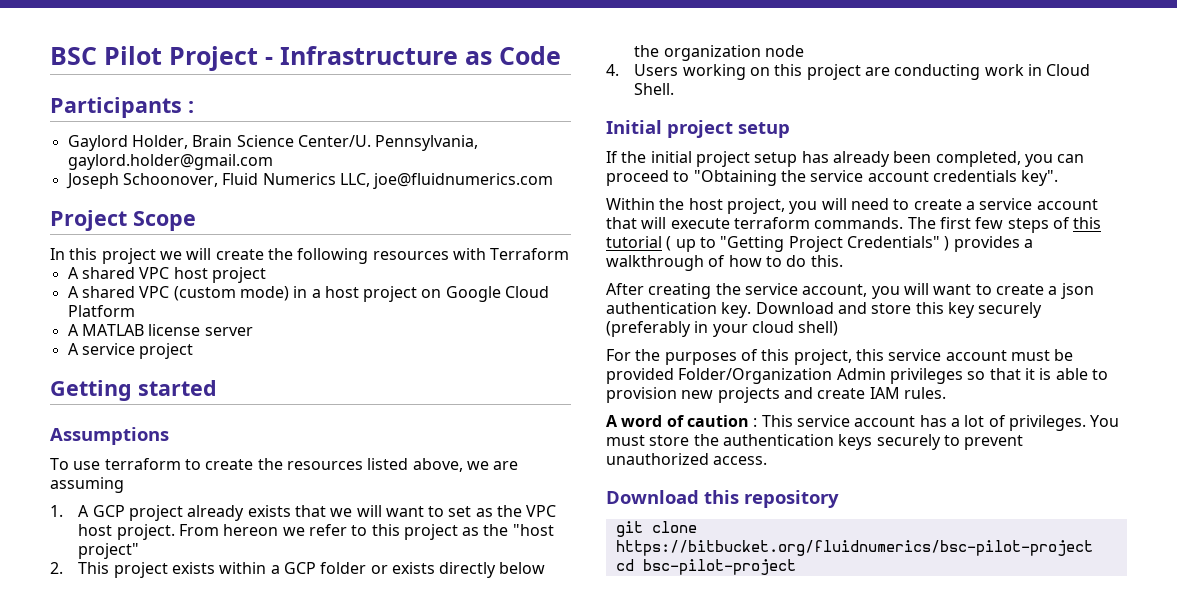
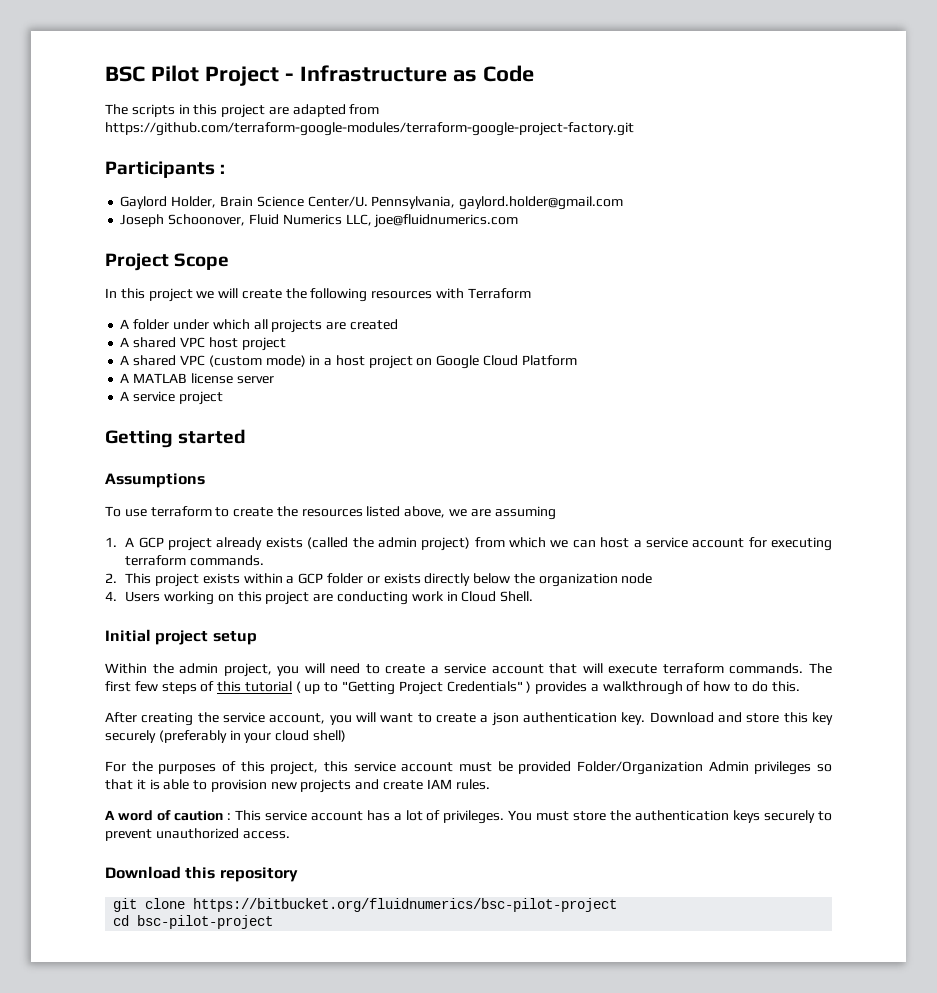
(561, 55) none -> [105,104,380,118] [105,122,634,136] // The scripts in this project are adapted from https://github.com/terraform-google-modules/terraform-google-project-factory.git
(570, 254) none -> [120,319,398,333] // A folder under which all projects are created
[294,505,557,517] [78,524,554,540] [78,543,140,559] that we will want to set as the VPC host project. From hereon we refer to this project as the "host project" -> [307,537,832,551] [125,555,265,566] (called the admin project) from which we can host a service account for executing terraform commands.
[606,151,1085,167] [606,170,1059,186] // If the initial project setup has already been completed, you can proceed to "Obtaining the service account credentials key". -> (257, 638) none
[688,198,723,210] host -> [179,663,219,674] admin

